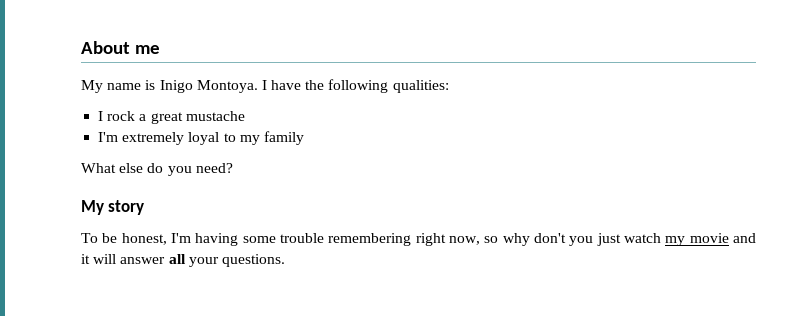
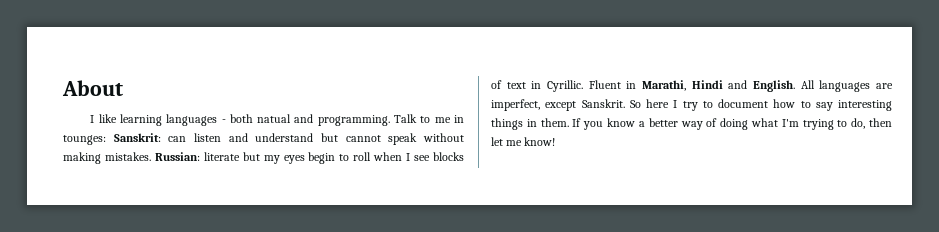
[135,45,161,54] [81,79,449,93] [98,111,245,124] [98,131,304,145] [81,163,233,176] [81,200,145,215] [81,233,757,246] [81,254,285,267] me // My name is Inigo Montoya. I have the following qualities: // I rock a great mustache // I'm extremely loyal to my family // What else do you need? // My story // To be honest, I'm having some trouble remembering right now, so why don't you just watch my movie and it will answer all your questions. -> [90,114,464,126] [63,133,464,145] [63,152,464,164] [491,80,893,92] [491,99,892,111] [491,118,892,130] [491,137,556,146] // I like learning languages - both natual and programming. Talk to me in tounges: Sanskrit: can listen and understand but cannot speak without making mistakes. Russian: literate but my eyes begin to roll when I see blocks of text in Cyrillic. Fluent in Marathi, Hindi and English. All languages are imperfect, except Sanskrit. So here I try to document how to say interesting things in them. If you know a better way of doing what I'm trying to do, then let me know!

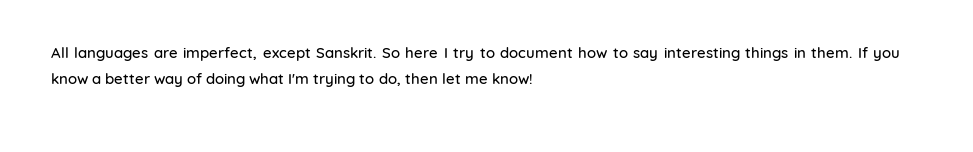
[62,80,123,96] [90,114,464,126] [63,133,464,145] [63,152,464,164] [491,80,795,92] About // I like learning languages - both natual and programming. Talk to me in tounges: Sanskrit: can listen and understand but cannot speak without making mistakes. Russian: literate but my eyes begin to roll when I see blocks of text in Cyrillic. Fluent in Marathi, Hindi and English. -> (51, 52) none

